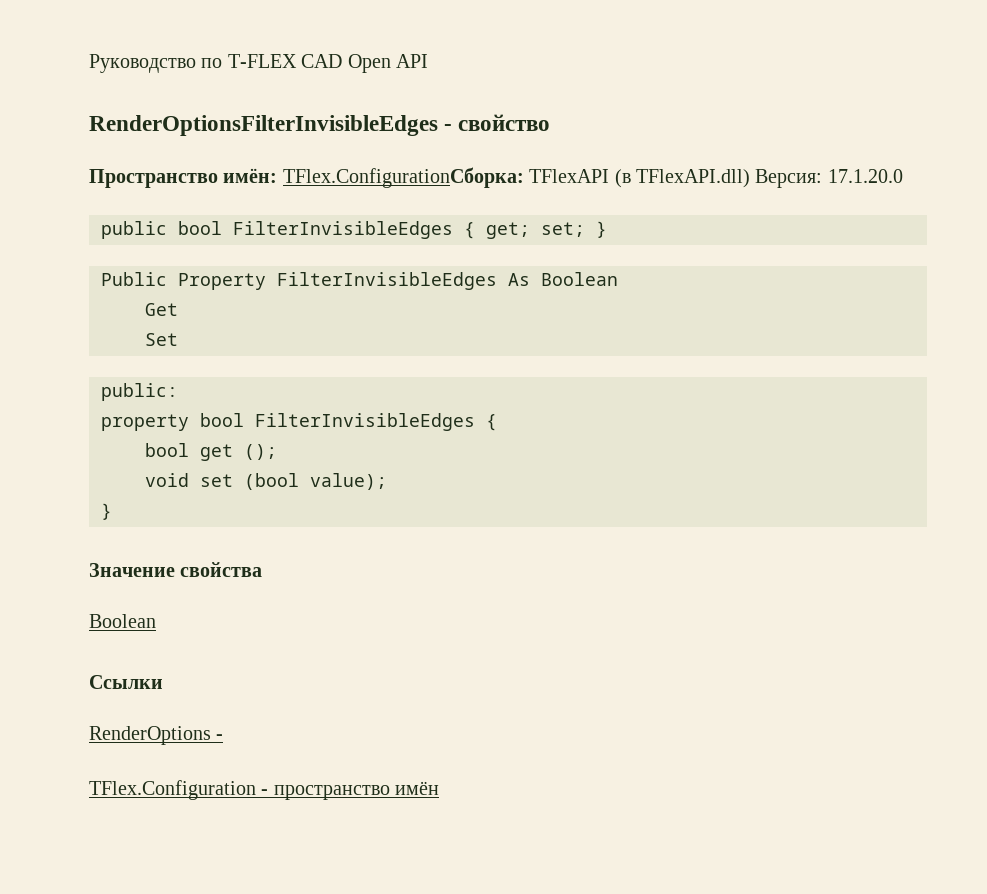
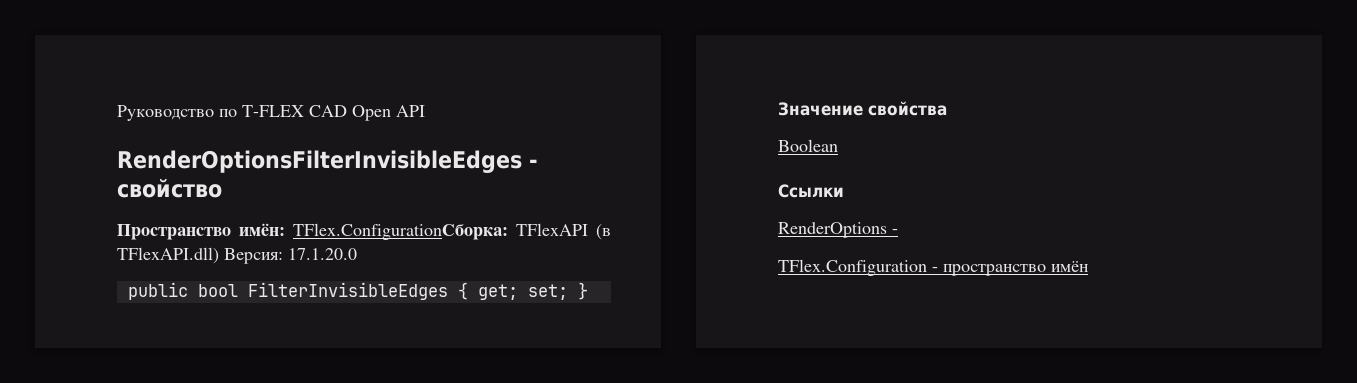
[101,272,618,290] [145,303,178,316] [145,333,178,346] [101,383,178,401] [101,413,497,431] [145,443,277,461] [145,473,387,490] [101,503,112,520] // Public Property FilterInvisibleEdges As Boolean // Get // Set // public: // property bool FilterInvisibleEdges { // bool get (); // void set (bool value); // } -> (588, 291) none

